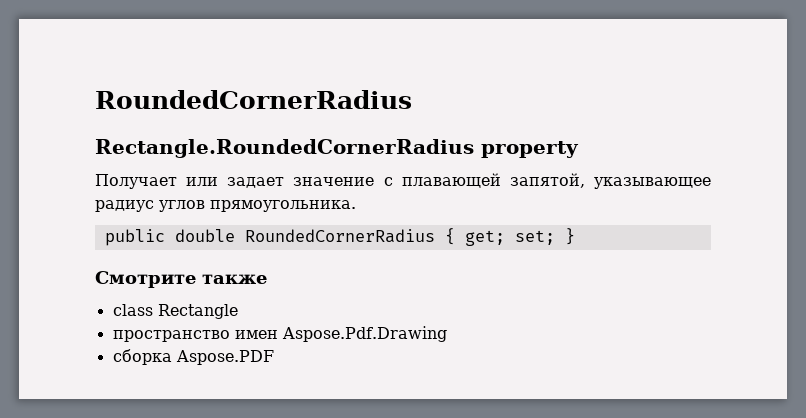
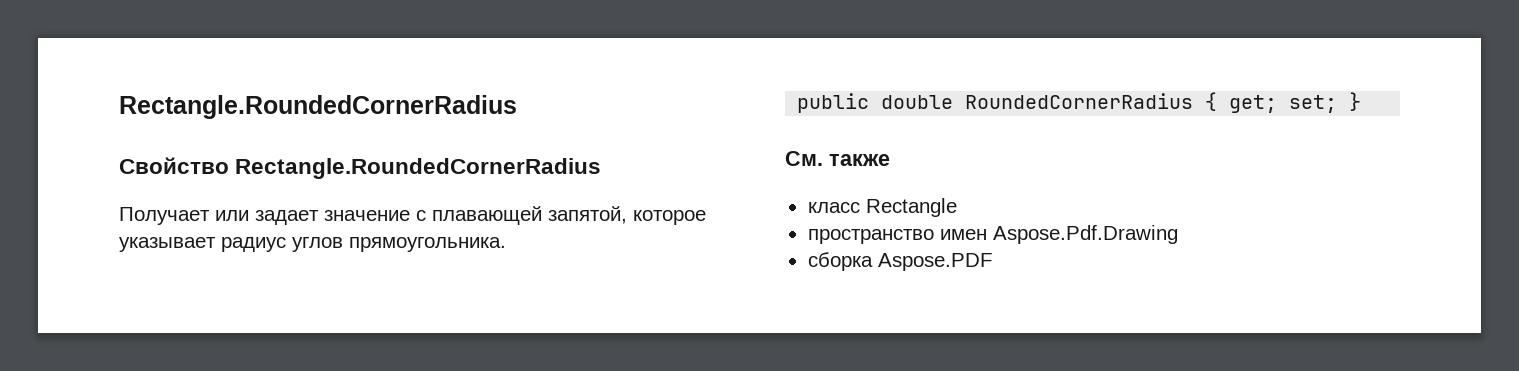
[95,90,412,109] [95,139,579,158] RoundedCornerRadius // Rectangle.RoundedCornerRadius property -> [119,95,517,119] [119,157,602,179] Rectangle.RoundedCornerRadius // Свойство Rectangle.RoundedCornerRadius
[594,177,712,189] указывающее -> [633,210,706,225] [119,237,216,252] которое указывает
[95,271,196,288] Смотрите -> [785,151,823,166] См.
[112,304,153,316] class -> [807,202,860,213] класс

